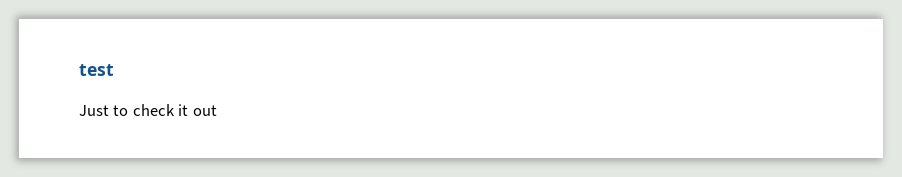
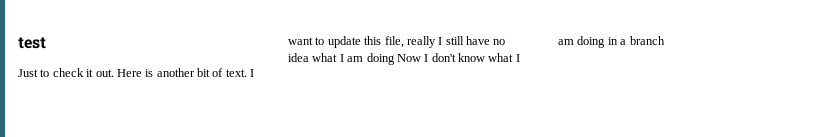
[192,105,217,116] out -> [95,68,255,77] [288,36,506,48] [288,53,520,65] [558,36,665,48] out. Here is another bit of text. I want to update this file, really I still have no idea what I am doing Now I don't know what I am doing in a branch

